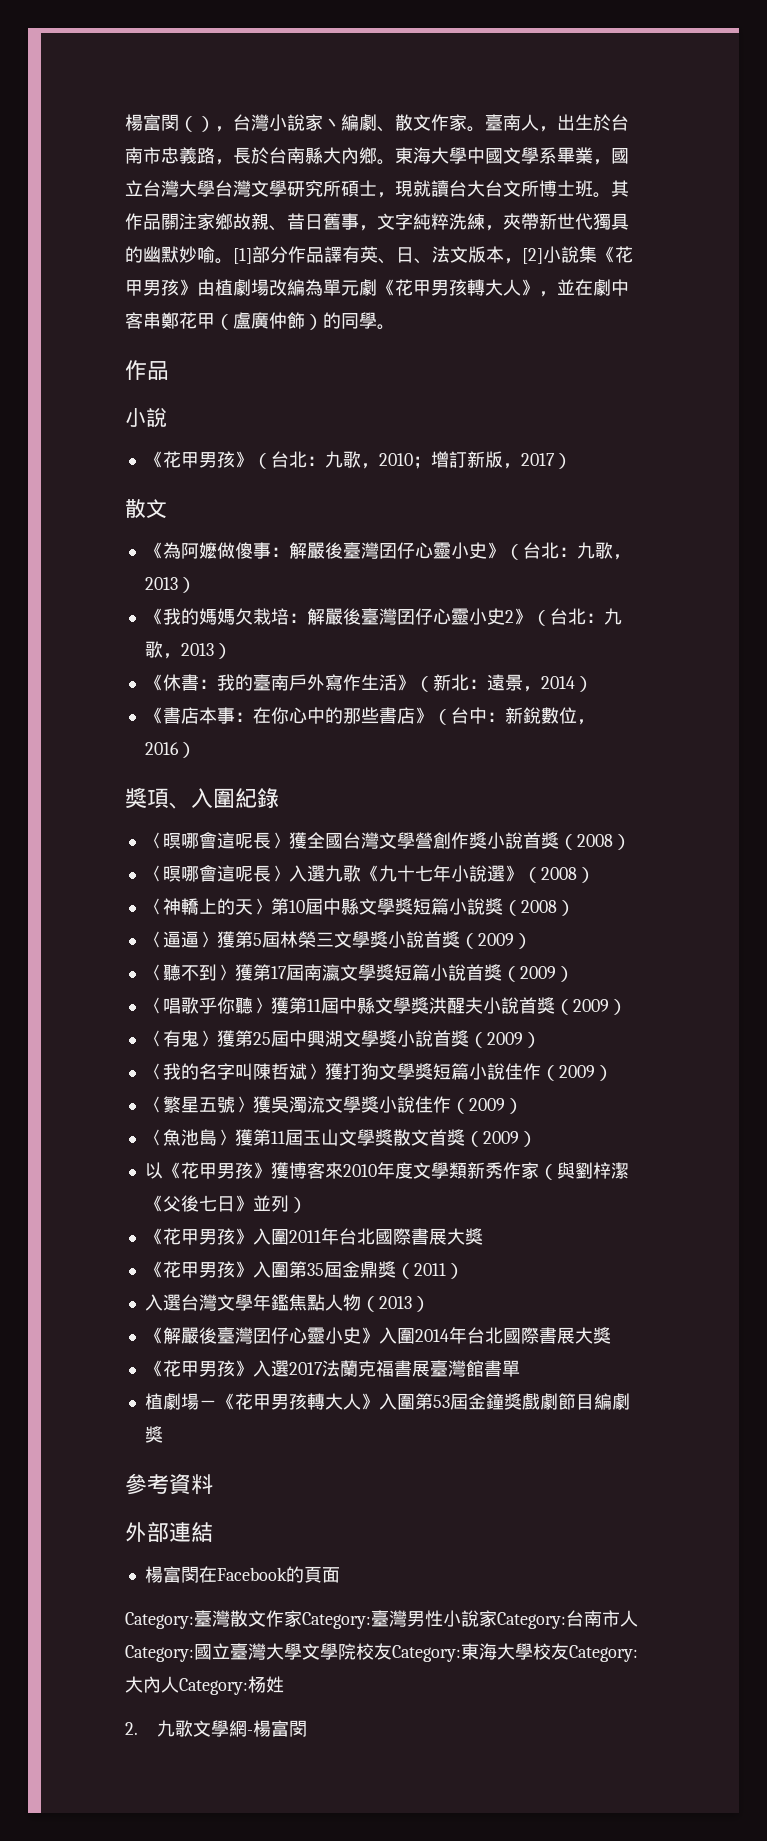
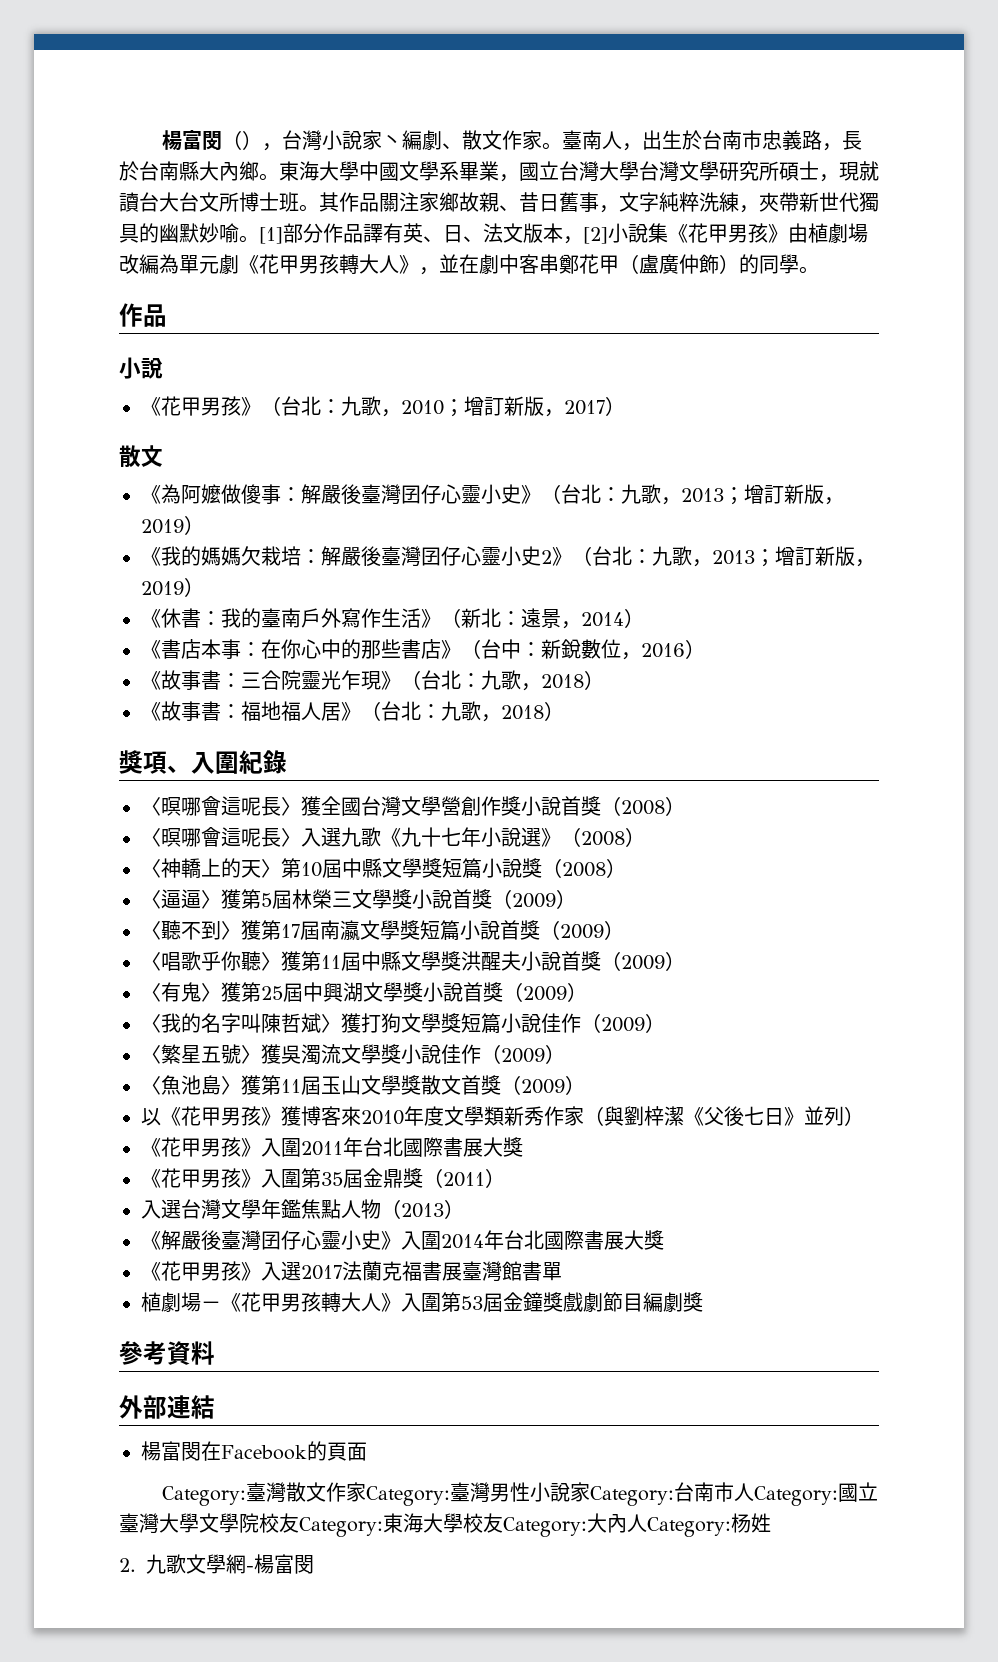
(178, 583) none -> [724,484,844,505] [141,519,184,534] ；增訂新版，2019
(214, 649) none -> [755,546,875,567] [141,581,184,596] ；增訂新版，2019
(196, 750) none -> [141,670,604,691] [141,701,564,722] // 《故事書：三合院靈光乍現》（台北：九歌，2018） // 《故事書：福地福人居》（台北：九歌，2018）

